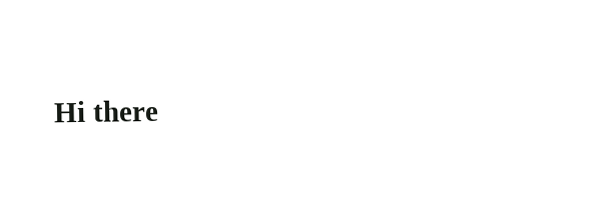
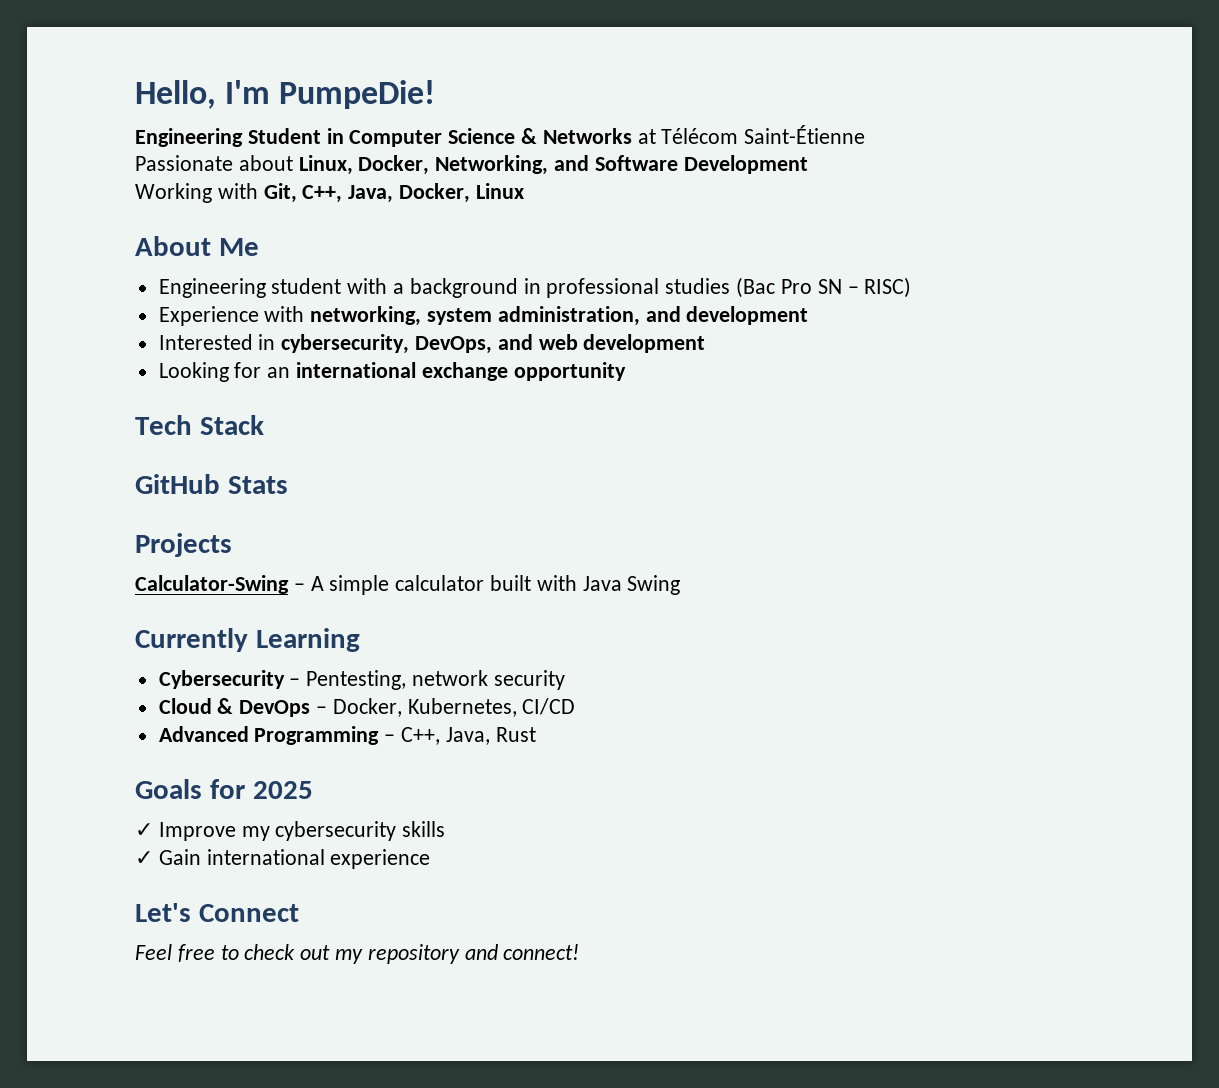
[53,99,159,123] Hi there -> [135,80,436,109] [135,125,866,147] [135,155,808,175] [135,183,524,203] [135,236,259,256] [158,277,912,298] [158,306,809,326] [158,334,706,354] [158,362,626,382] [135,415,264,435] [135,474,288,494] [135,533,232,557] [135,575,681,595] [135,628,360,652] [158,670,565,690] [158,698,576,717] [158,726,536,745] [135,779,313,799] [135,821,446,841] [135,849,431,869] [135,903,299,922] [135,944,580,964] Hello, I'm PumpeDie! // Engineering Student in Computer Science & Networks at Télécom Saint-Étienne // Passionate about Linux, Docker, Networking, and Software Development // Working with Git, C++, Java, Docker, Linux // About Me // Engineering student with a background in professional studies (Bac Pro SN – RISC) // Experience with networking, system administration, and development // Interested in cybersecurity, DevOps, and web development // Looking for an international exchange opportunity // Tech Stack // GitHub Stats // Projects // Calculator-Swing – A simple calculator built with Java Swing // Currently Learning // Cybersecurity – Pentesting, network security // Cloud & DevOps – Docker, Kubernetes, CI/CD // Advanced Programming – C++, Java, Rust // Goals for 2025 // ✓ Improve my cybersecurity skills // ✓ Gain international experience // Let's Connect // Feel free to check out my repository and connect!

